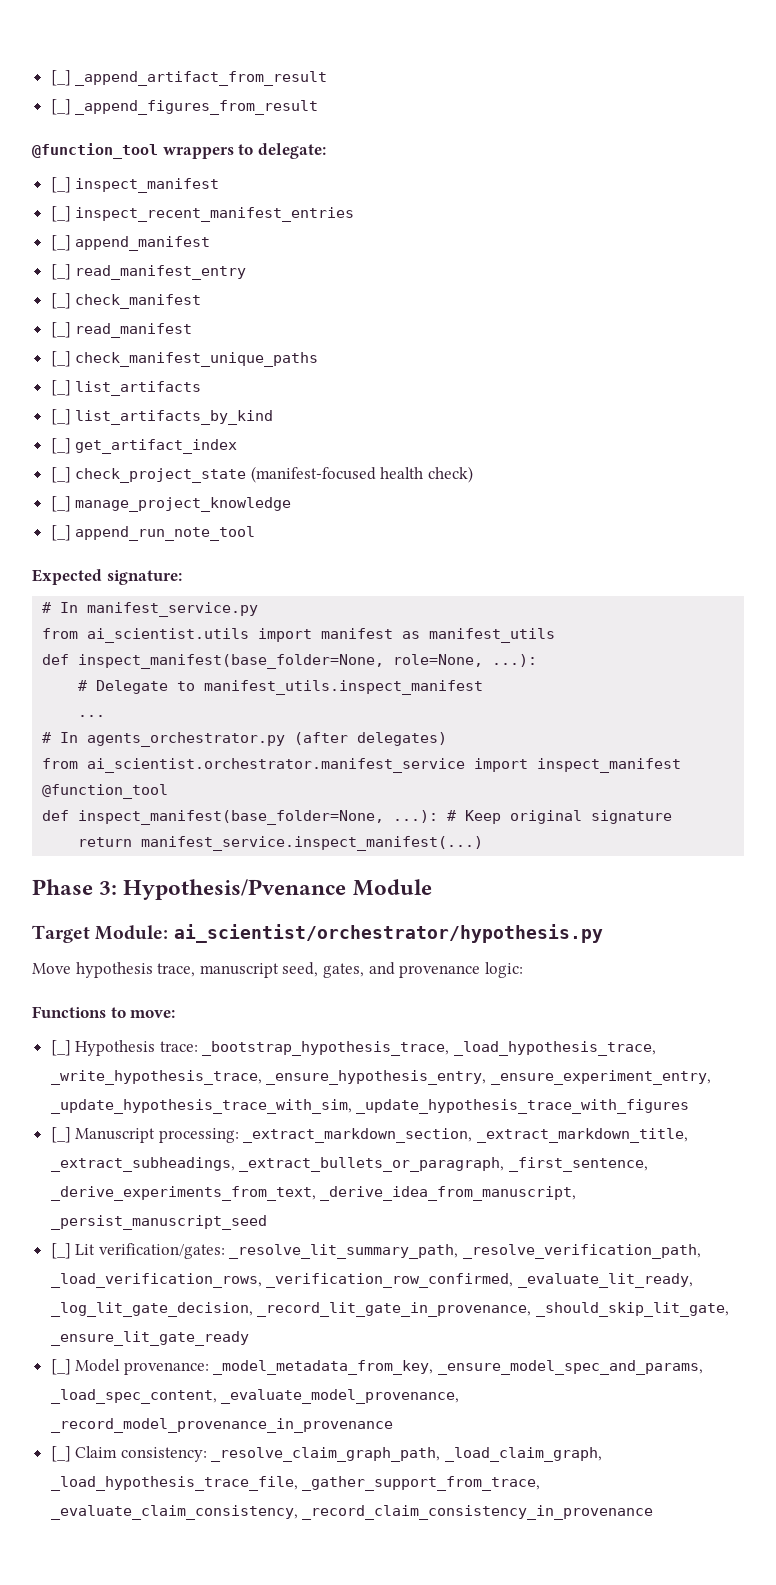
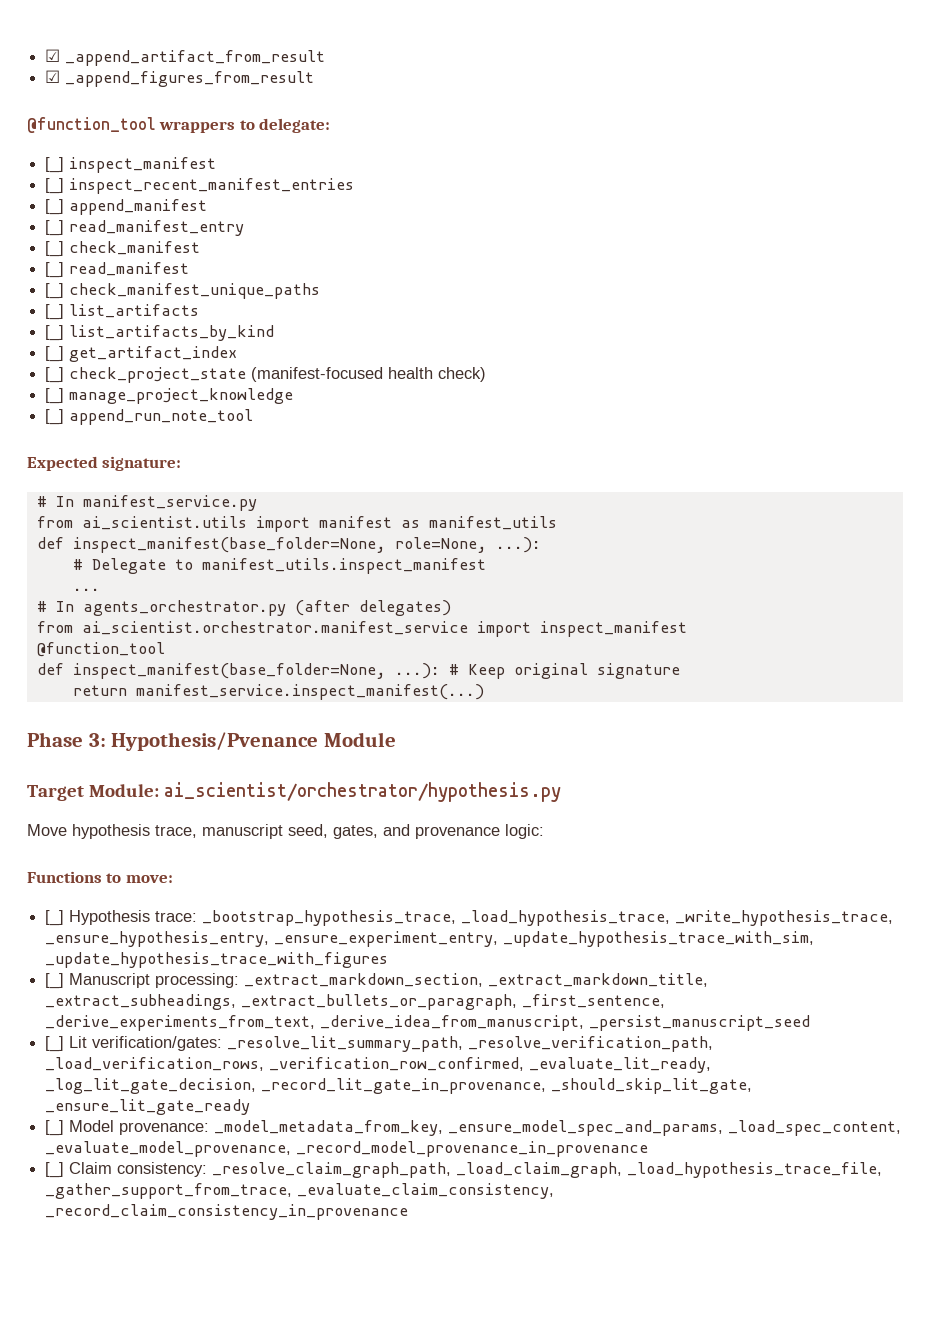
[50,70,71,86] [_] -> [45,49,61,62] ☑
[50,99,71,115] [_] -> [45,70,61,83] ☑

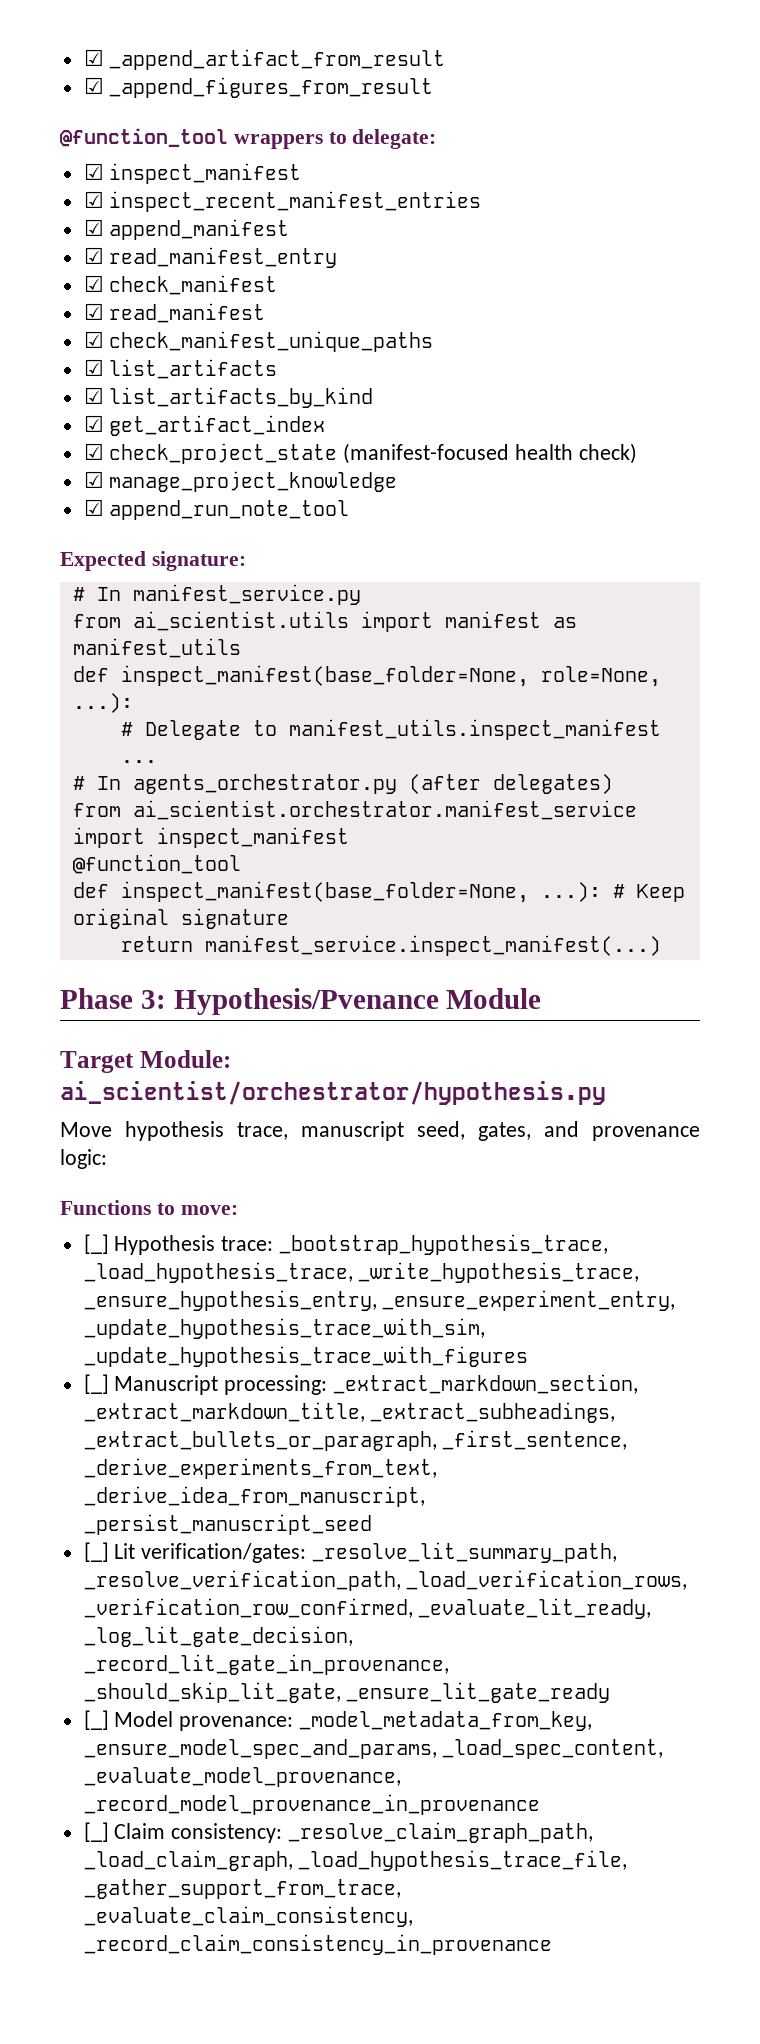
[45,157,217,173] [45,178,65,194] [_] inspect_manifest // [_] -> [83,163,302,184] [83,191,104,208] ☑ inspect_manifest // ☑
[45,199,65,215] [_] -> [83,219,104,236] ☑
[45,220,65,236] [_] -> [83,247,104,264] ☑
[45,241,65,257] [_] -> [83,275,104,292] ☑
[45,262,65,278] [_] -> [83,303,104,320] ☑
[45,283,65,299] [_] -> [83,331,104,348] ☑
[45,304,65,320] [_] -> [83,359,104,376] ☑
[45,325,65,341] [_] -> [83,387,104,404] ☑
[45,346,65,362] [_] -> [83,415,104,432] ☑
[45,367,65,383] [_] -> [83,443,104,460] ☑
[45,388,65,404] [_] -> [83,471,104,488] ☑
[45,409,65,425] [_] -> [83,499,104,516] ☑

